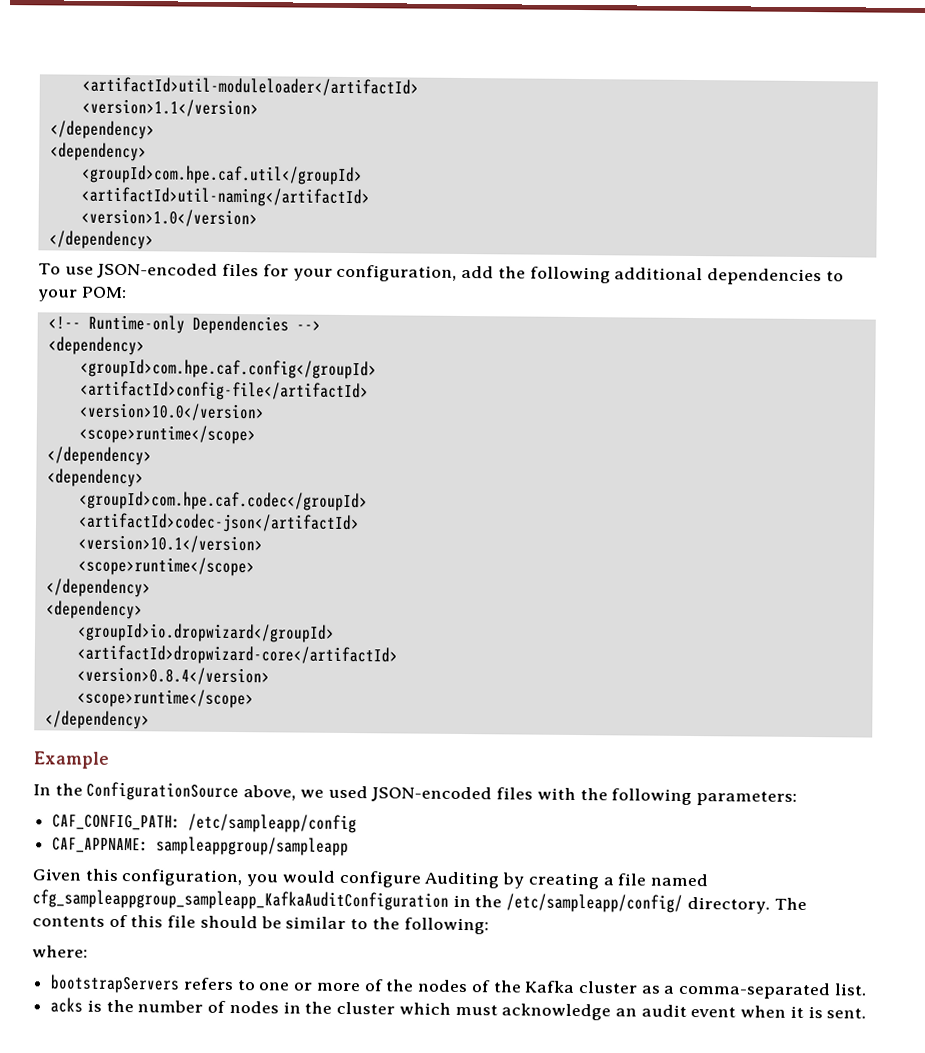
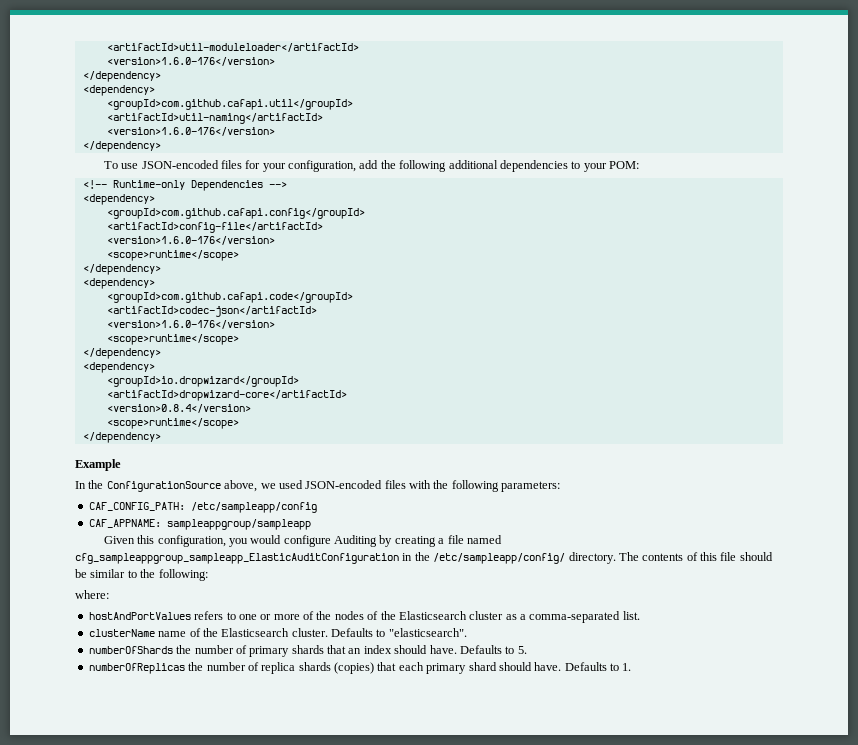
[81,98,259,118] [49,120,155,140] [49,142,147,162] [80,164,363,186] <version>1.1</version> // </dependency> // <dependency> // <groupId>com.hpe.caf.util</groupId> -> [106,57,275,66] [82,71,161,82] [82,85,155,96] [106,99,353,110] <version>1.6.0-176</version> // </dependency> // <dependency> // <groupId>com.github.cafapi.util</groupId>
[80,208,258,228] <version>1.0</version> -> [106,127,275,136] <version>1.6.0-176</version>
[79,358,377,380] <groupId>com.hpe.caf.config</groupId> -> [106,208,365,219] <groupId>com.github.cafapi.config</groupId>
[78,402,265,422] [78,424,256,445] [46,446,152,466] [46,468,144,488] [78,490,368,512] <version>10.0</version> // <scope>runtime</scope> // </dependency> // <dependency> // <groupId>com.hpe.caf.codec</groupId> -> [106,236,275,245] [106,250,239,261] [82,264,161,275] [82,278,155,289] [106,292,353,303] <version>1.6.0-176</version> // <scope>runtime</scope> // </dependency> // <dependency> // <groupId>com.github.cafapi.code</groupId>
[77,534,263,554] <version>10.1</version> -> [106,320,275,329] <version>1.6.0-176</version>
[32,889,449,911] cfg_sampleappgroup_sampleapp_KafkaAuditConfiguration -> [75,553,399,564] cfg_sampleappgroup_sampleapp_ElasticAuditConfiguration
[50,974,181,994] bootstrapServers -> [88,612,191,620] hostAndPortValues
[524,980,576,993] Kafka -> [398,611,467,620] Elasticsearch
[50,997,867,1021] acks is the number of nodes in the cluster which must acknowledge an audit event when it is sent. -> [88,628,467,637] [88,645,527,657] [88,662,632,674] clusterName name of the Elasticsearch cluster. Defaults to "elasticsearch". // numberOfShards the number of primary shards that an index should have. Defaults to 5. // numberOfReplicas the number of replica shards (copies) that each primary shard should have. Defaults to 1.

